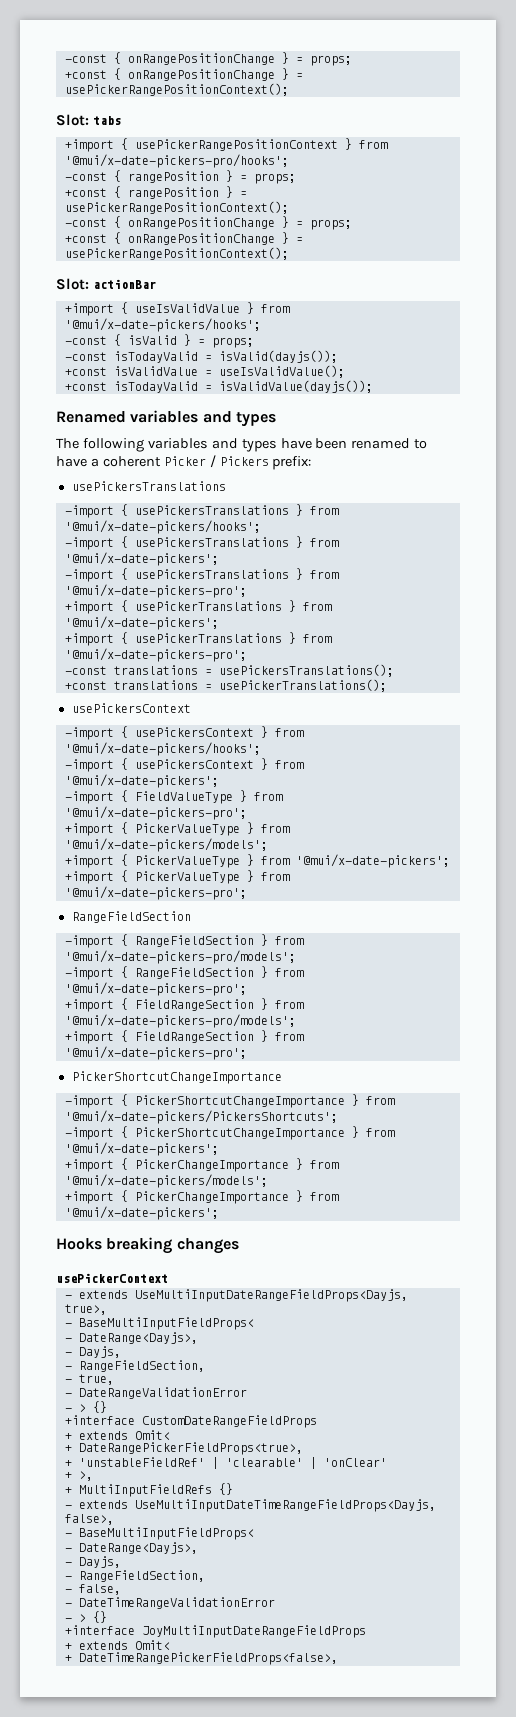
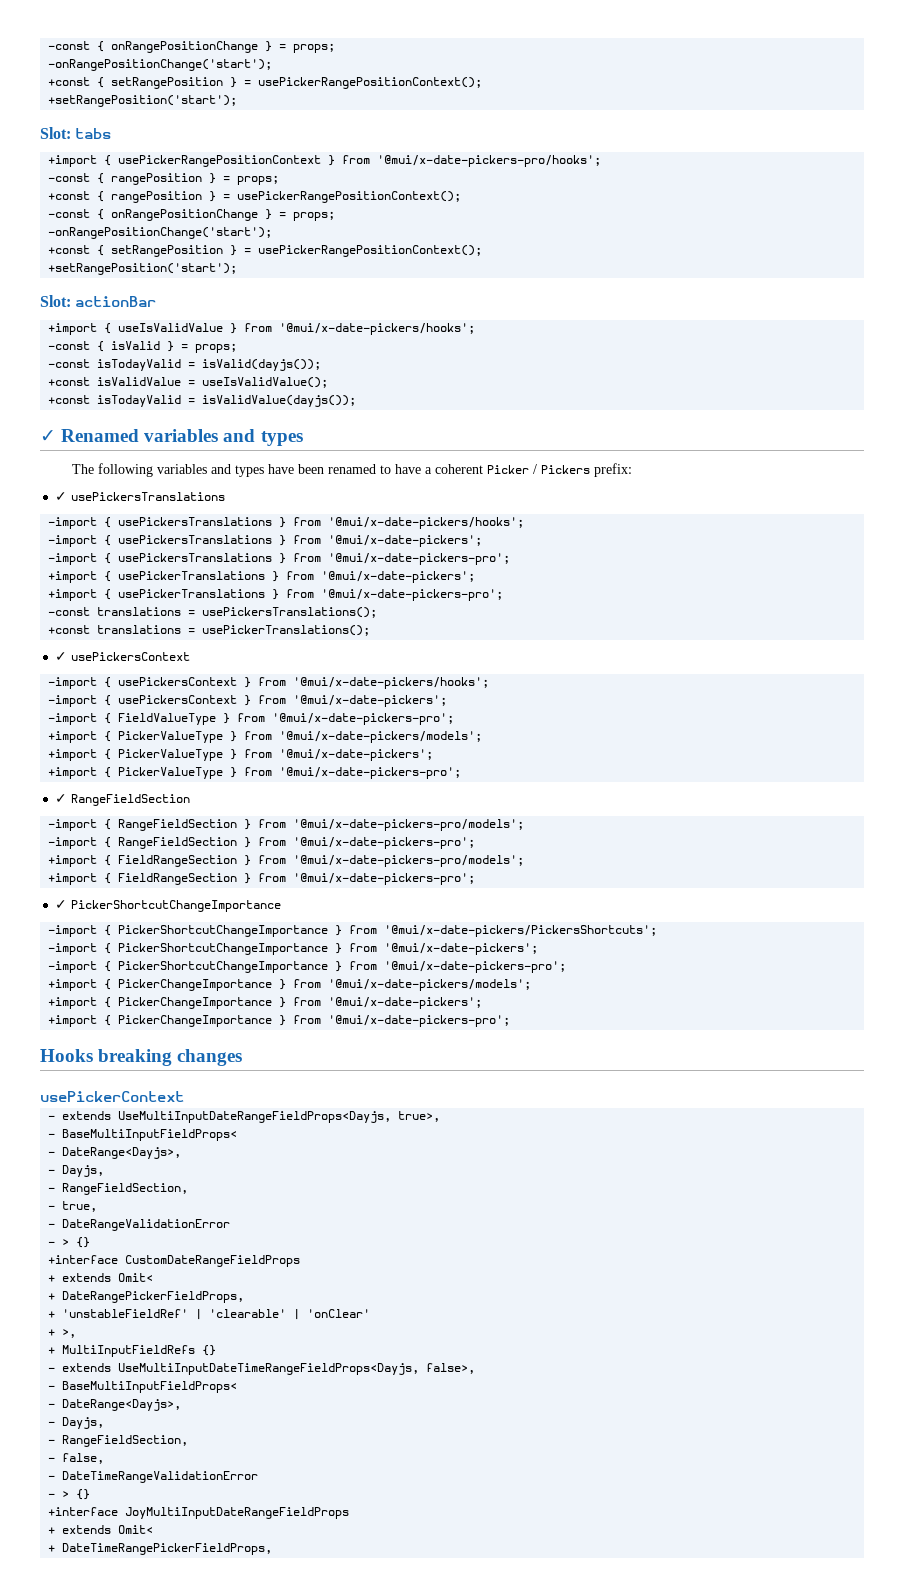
[64,52,352,66] [64,68,303,81] [64,83,289,96] -const { onRangePositionChange } = props; // +const { onRangePositionChange } = usePickerRangePositionContext(); -> [48,41,336,53] [48,59,273,71] [48,77,483,89] [48,95,238,107] -const { onRangePositionChange } = props; // -onRangePositionChange('start'); // +const { setRangePosition } = usePickerRangePositionContext(); // +setRangePosition('start');
[64,232,303,245] [64,247,289,260] // +const { onRangePositionChange } = usePickerRangePositionContext(); -> [48,227,273,239] [48,245,483,257] [48,263,238,275] // -onRangePositionChange('start'); // +const { setRangePosition } = usePickerRangePositionContext(); // +setRangePosition('start');
(373, 386) none -> [40,430,56,442] ✓
(312, 463) none -> [55,492,68,501] ✓
(387, 685) none -> [55,652,68,661] ✓
(247, 893) none -> [55,794,68,803] ✓
(247, 1053) none -> [55,900,68,909] ✓
(219, 1149) none -> [48,961,567,973] // -import { PickerShortcutChangeImportance } from '@mui/x-date-pickers-pro';
(219, 1213) none -> [48,1015,511,1027] // +import { PickerChangeImportance } from '@mui/x-date-pickers-pro';
[78,1442,303,1455] DateRangePickerFieldProps<true>, -> [62,1291,245,1303] DateRangePickerFieldProps,
[78,1652,338,1665] DateTimeRangePickerFieldProps<false>, -> [62,1543,273,1555] DateTimeRangePickerFieldProps,

